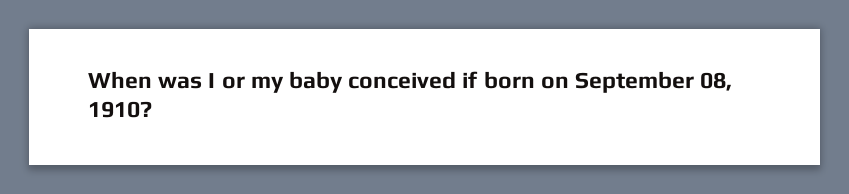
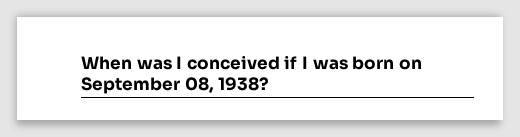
[221,71,479,93] or my baby conceived if -> [186,55,348,70] conceived if I was
[88,101,152,118] 1910? -> [218,77,270,91] 1938?

